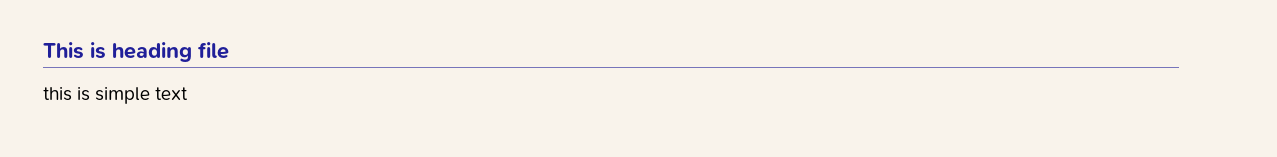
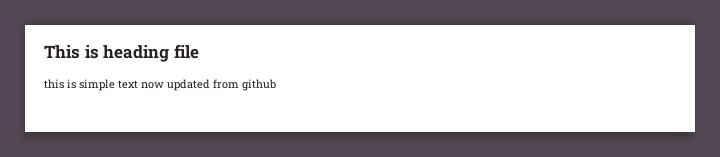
(189, 93) none -> [141,79,276,91] now updated from github

